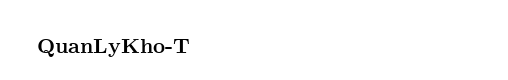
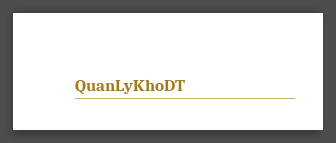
[37,39,190,57] QuanLyKho-T -> [75,79,185,95] QuanLyKhoDT

